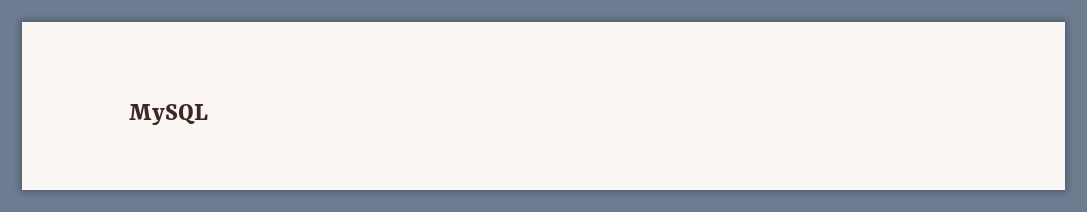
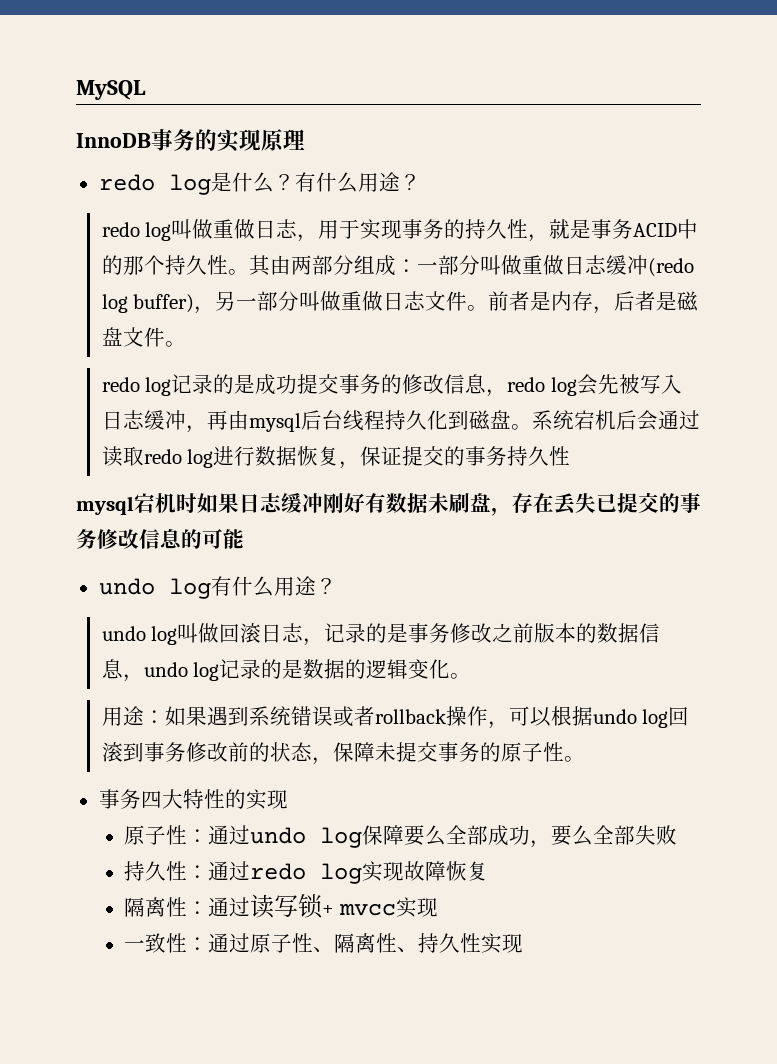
(208, 114) none -> [76,129,305,152] [98,172,421,195] [101,219,699,242] [101,255,694,277] [101,291,700,314] [101,327,186,347] [101,374,682,397] [101,410,700,433] [101,446,571,469] [76,493,701,516] [76,529,244,549] [98,576,337,599] [101,623,661,646] [101,659,472,682] [101,706,690,729] [101,742,585,765] [98,789,288,810] [124,825,678,848] [124,861,489,884] [124,894,438,919] [124,933,524,954] // InnoDB事务的实现原理 // redo log是什么？有什么用途？ // redo log叫做重做日志，用于实现事务的持久性，就是事务ACID中的那个持久性。其由两部分组成：一部分叫做重做日志缓冲(redo log buffer)，另一部分叫做重做日志文件。前者是内存，后者是磁盘文件。 // redo log记录的是成功提交事务的修改信息，redo log会先被写入日志缓冲，再由mysql后台线程持久化到磁盘。系统宕机后会通过读取redo log进行数据恢复，保证提交的事务持久性 // mysql宕机时如果日志缓冲刚好有数据未刷盘，存在丢失已提交的事务修改信息的可能 // undo log有什么用途？ // undo log叫做回滚日志，记录的是事务修改之前版本的数据信息，undo log记录的是数据的逻辑变化。 // 用途：如果遇到系统错误或者rollback操作，可以根据undo log回滚到事务修改前的状态，保障未提交事务的原子性。 // 事务四大特性的实现 // 原子性：通过undo log保障要么全部成功，要么全部失败 // 持久性：通过redo log实现故障恢复 // 隔离性：通过读写锁+ mvcc实现 // 一致性：通过原子性、隔离性、持久性实现

